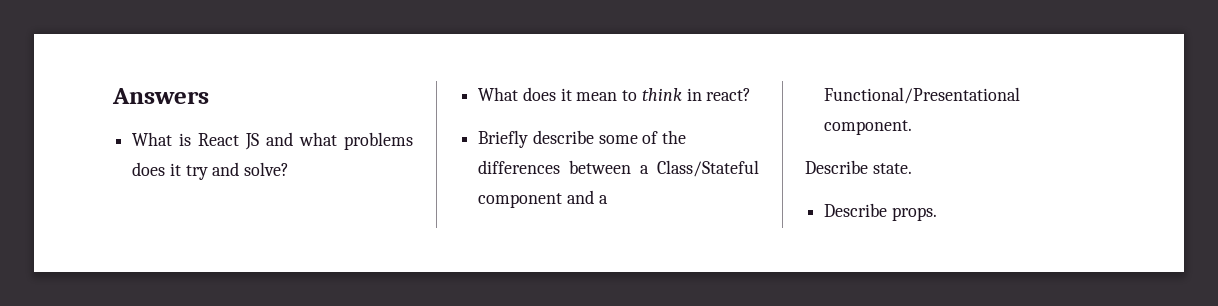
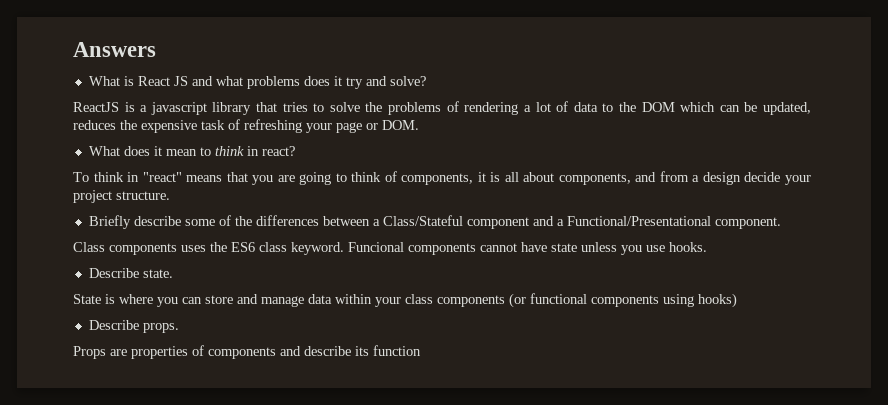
(290, 169) none -> [73,101,811,115] [73,119,419,133] // ReactJS is a javascript library that tries to solve the problems of rendering a lot of data to the DOM which can be updated, reduces the expensive task of refreshing your page or DOM.
(752, 94) none -> [73,171,811,185] [73,190,170,203] // To think in "react" means that you are going to think of components, it is all about components, and from a design decide your project structure.
[805,160,912,174] [824,203,937,221] Describe state. // Describe props. -> [73,242,707,255] [88,268,173,278] [73,293,737,308] [88,320,179,333] [73,345,421,359] Class components uses the ES6 class keyword. Funcional components cannot have state unless you use hooks. // Describe state. // State is where you can store and manage data within your class components (or functional components using hooks) // Describe props. // Props are properties of components and describe its function

